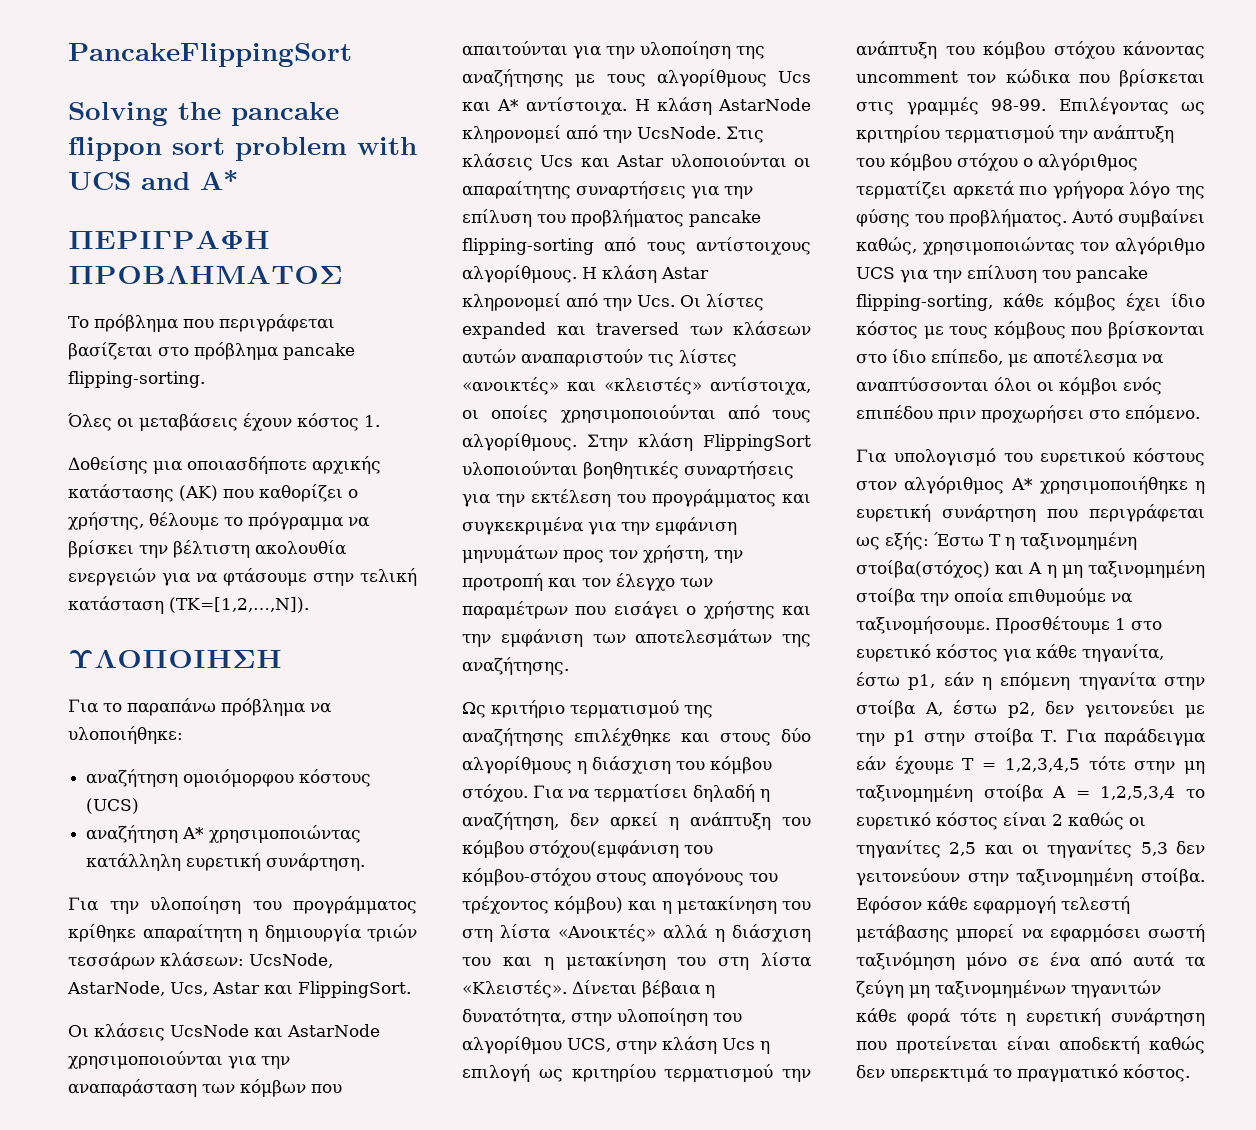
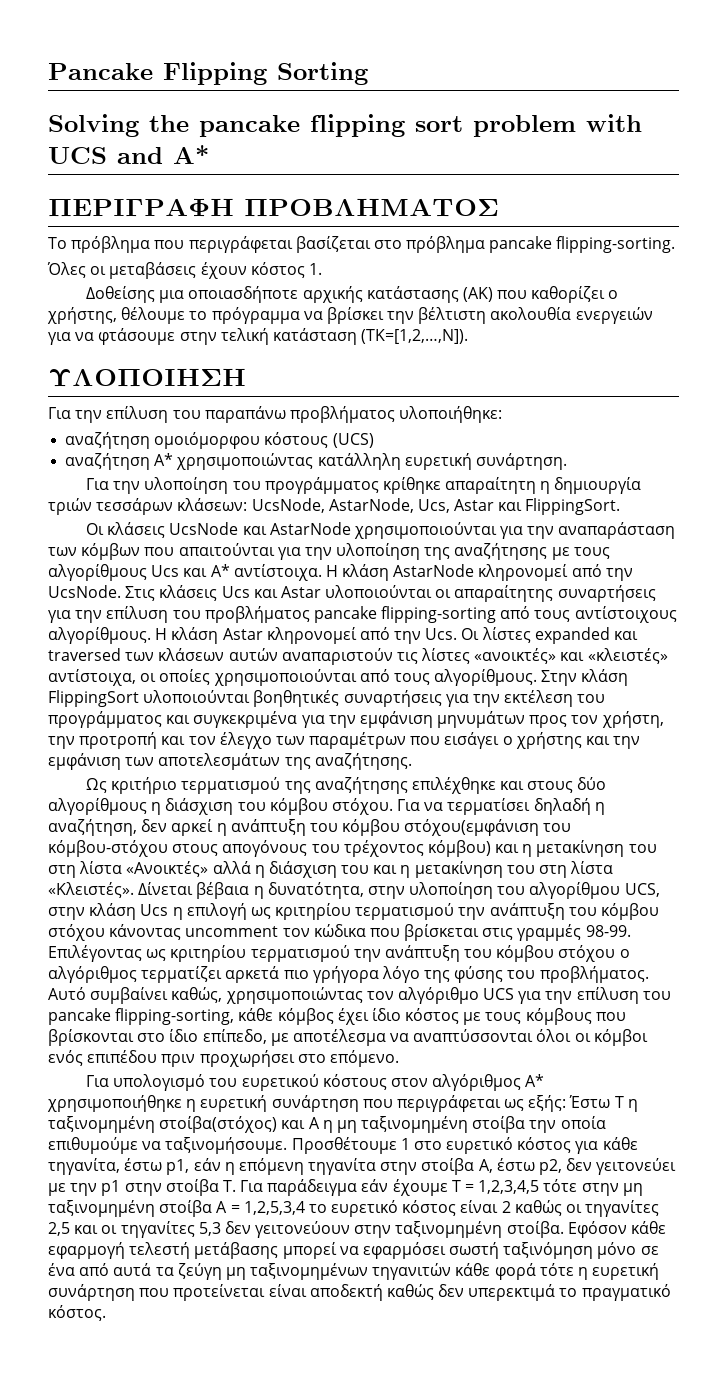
[68,43,352,67] PancakeFlippingSort -> [48,62,368,85] Pancake Flipping Sorting
[68,137,162,161] flippon -> [310,114,405,137] flipping
[103,698,332,716] το παραπάνω πρόβλημα να -> [75,406,395,423] την επίλυση του παραπάνω προβλήματος

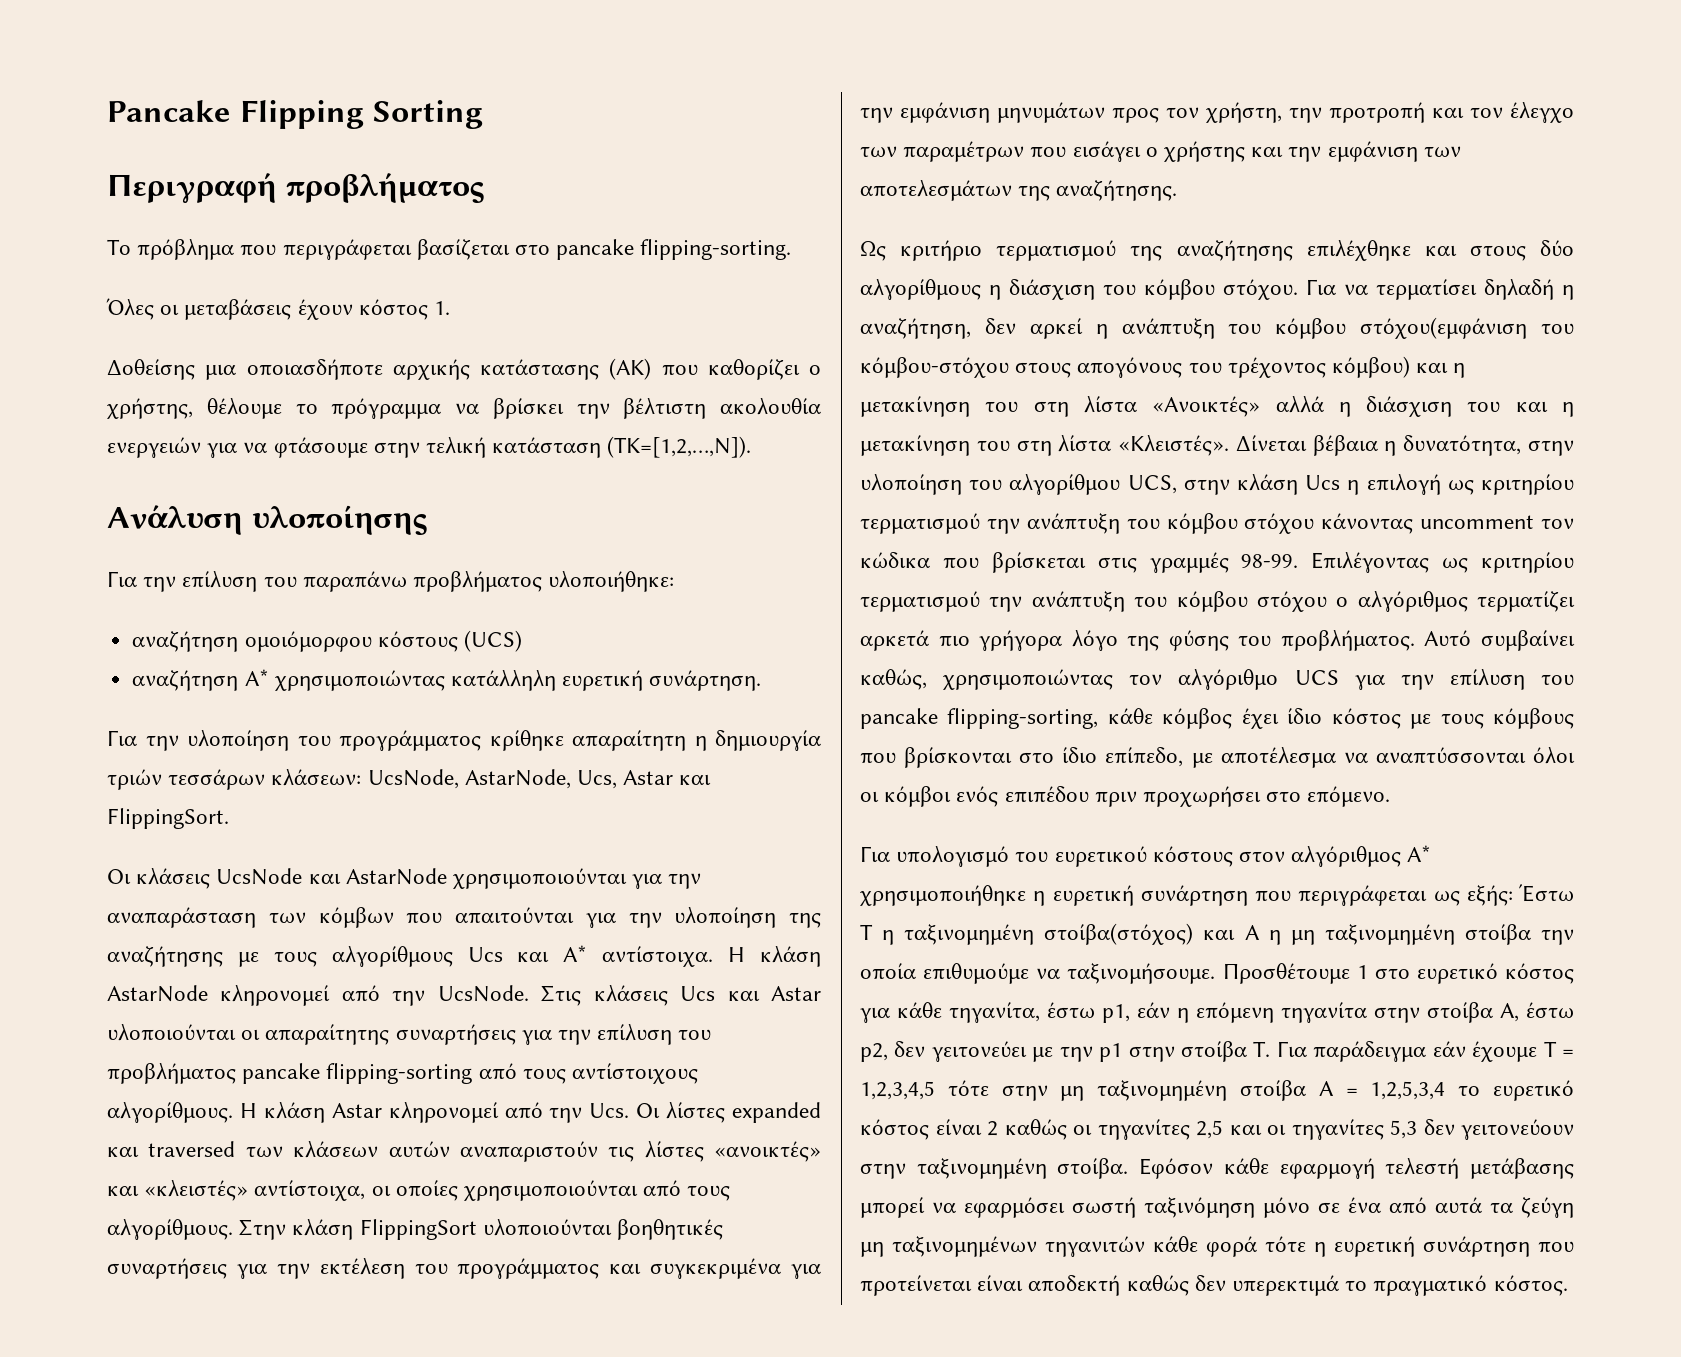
[48,114,642,137] [48,145,209,164] [48,198,499,217] Solving the pancake flipping sort problem with UCS and A* // ΠΕΡΙΓΡΑΦΗ ΠΡΟΒΛΗΜΑΤΟΣ -> [107,173,484,203] Περιγραφή προβλήματος
[406,236,486,253] πρόβλημα -> (551, 249) none
[48,368,246,387] ΥΛΟΠΟΙΗΣΗ -> [107,505,427,535] Ανάλυση υλοποίησης

